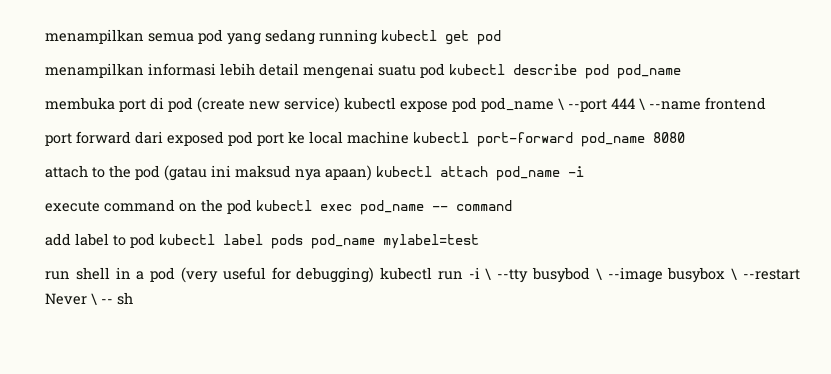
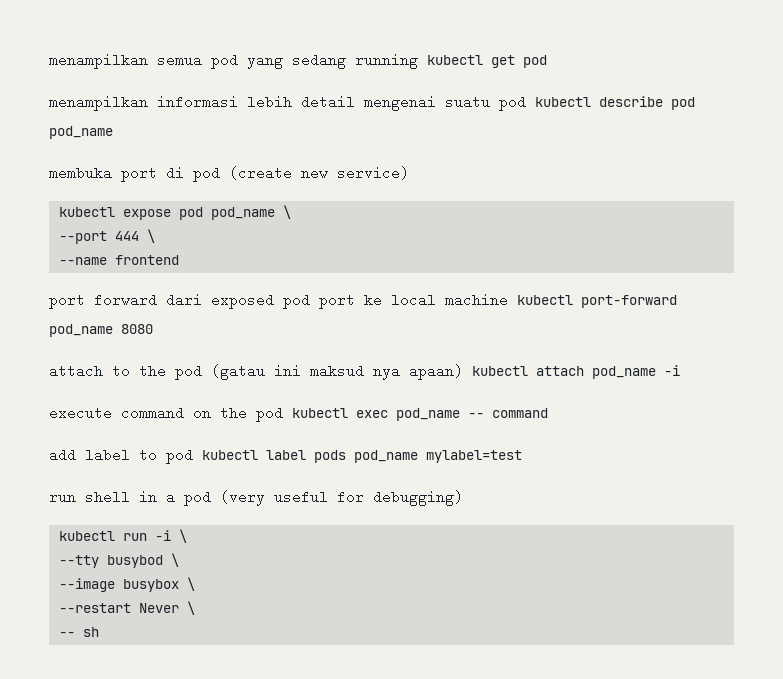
(340, 105) none -> (409, 173) //
(564, 104) none -> (292, 212) //
(645, 104) none -> (156, 236) //
(375, 275) none -> (463, 498) //
(492, 274) none -> (188, 536) //
(602, 274) none -> (180, 560) //
(738, 274) none -> (196, 584) //
(97, 299) none -> (196, 608) //

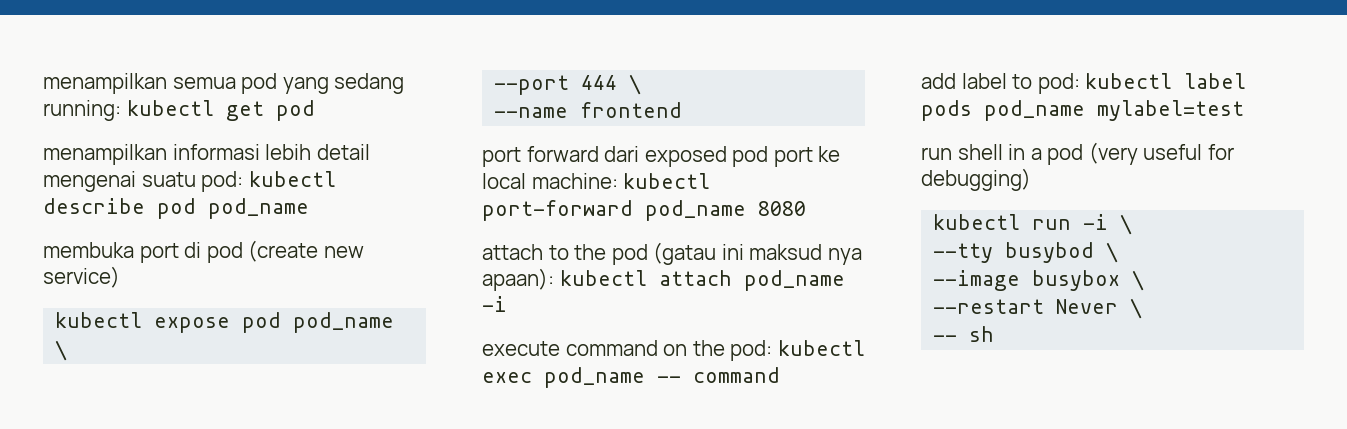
[355,54,418,69] running -> [43,100,121,121] running:
[499,95,526,111] pod -> [201,171,244,192] pod:
[445,293,508,307] machine -> [531,173,618,189] machine:
[409,364,463,380] apaan) -> [482,268,554,291] apaan):
[256,406,283,422] pod -> [730,340,773,361] pod:
[166,448,193,464] pod -> [1037,73,1080,94] pod:

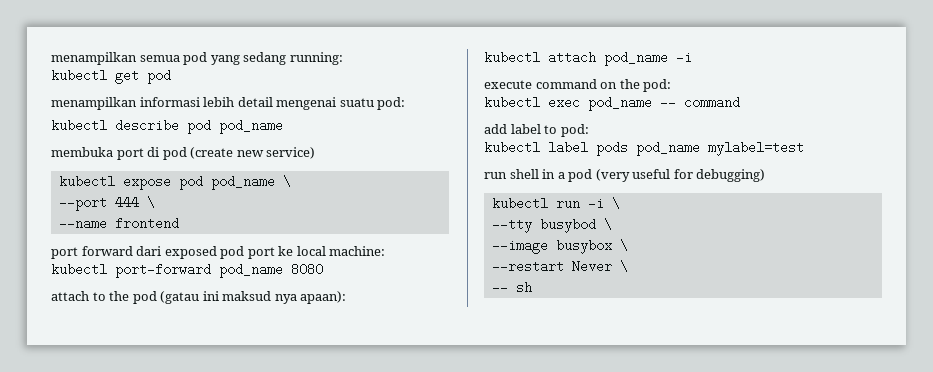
(121, 110) none -> (343, 58) //
(244, 181) none -> (406, 103) //
(618, 181) none -> (386, 251) //
(554, 279) none -> (347, 297) //
(773, 350) none -> (672, 85) //
(1080, 83) none -> (589, 130) //

